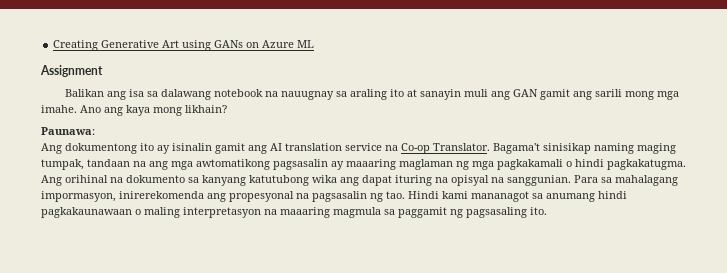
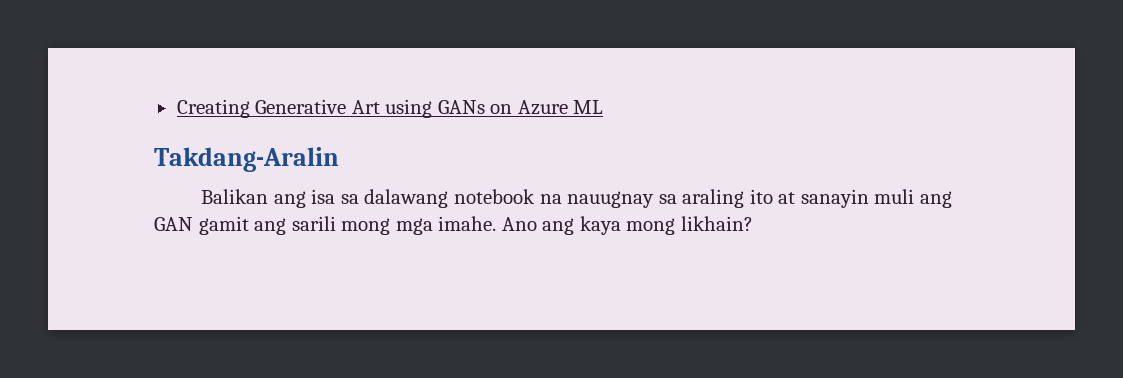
[40,65,103,77] Assignment -> [154,147,339,172] Takdang-Aralin
[41,127,95,135] [41,143,676,154] [41,159,686,170] [41,175,678,186] [41,191,627,202] [41,207,547,218] // Paunawa: // Ang dokumentong ito ay isinalin gamit ang AI translation service na Co-op Translator. Bagama't sinisikap naming maging tumpak, tandaan na ang mga awtomatikong pagsasalin ay maaaring maglaman ng mga pagkakamali o hindi pagkakatugma. Ang orihinal na dokumento sa kanyang katutubong wika ang dapat ituring na opisyal na sanggunian. Para sa mahalagang impormasyon, inirerekomenda ang propesyonal na pagsasalin ng tao. Hindi kami mananagot sa anumang hindi pagkakaunawaan o maling interpretasyon na maaaring magmula sa paggamit ng pagsasaling ito. -> (753, 223) none

